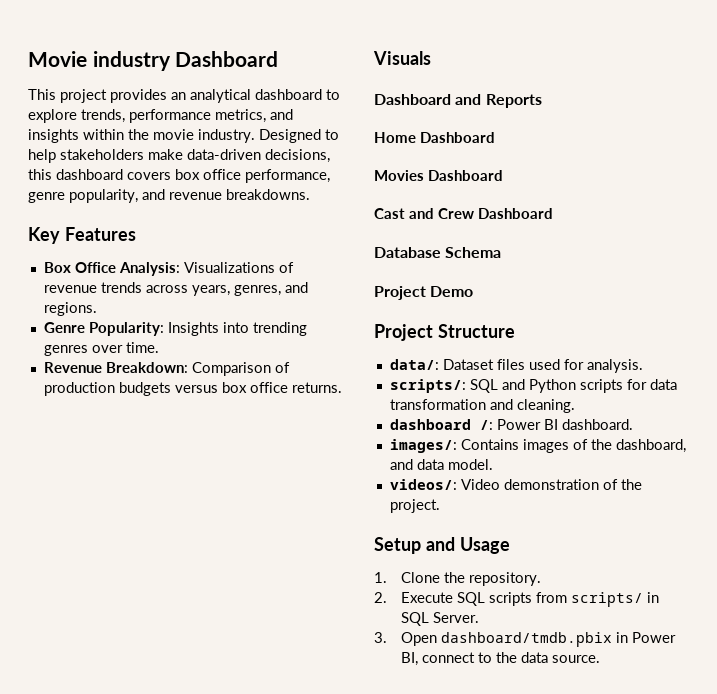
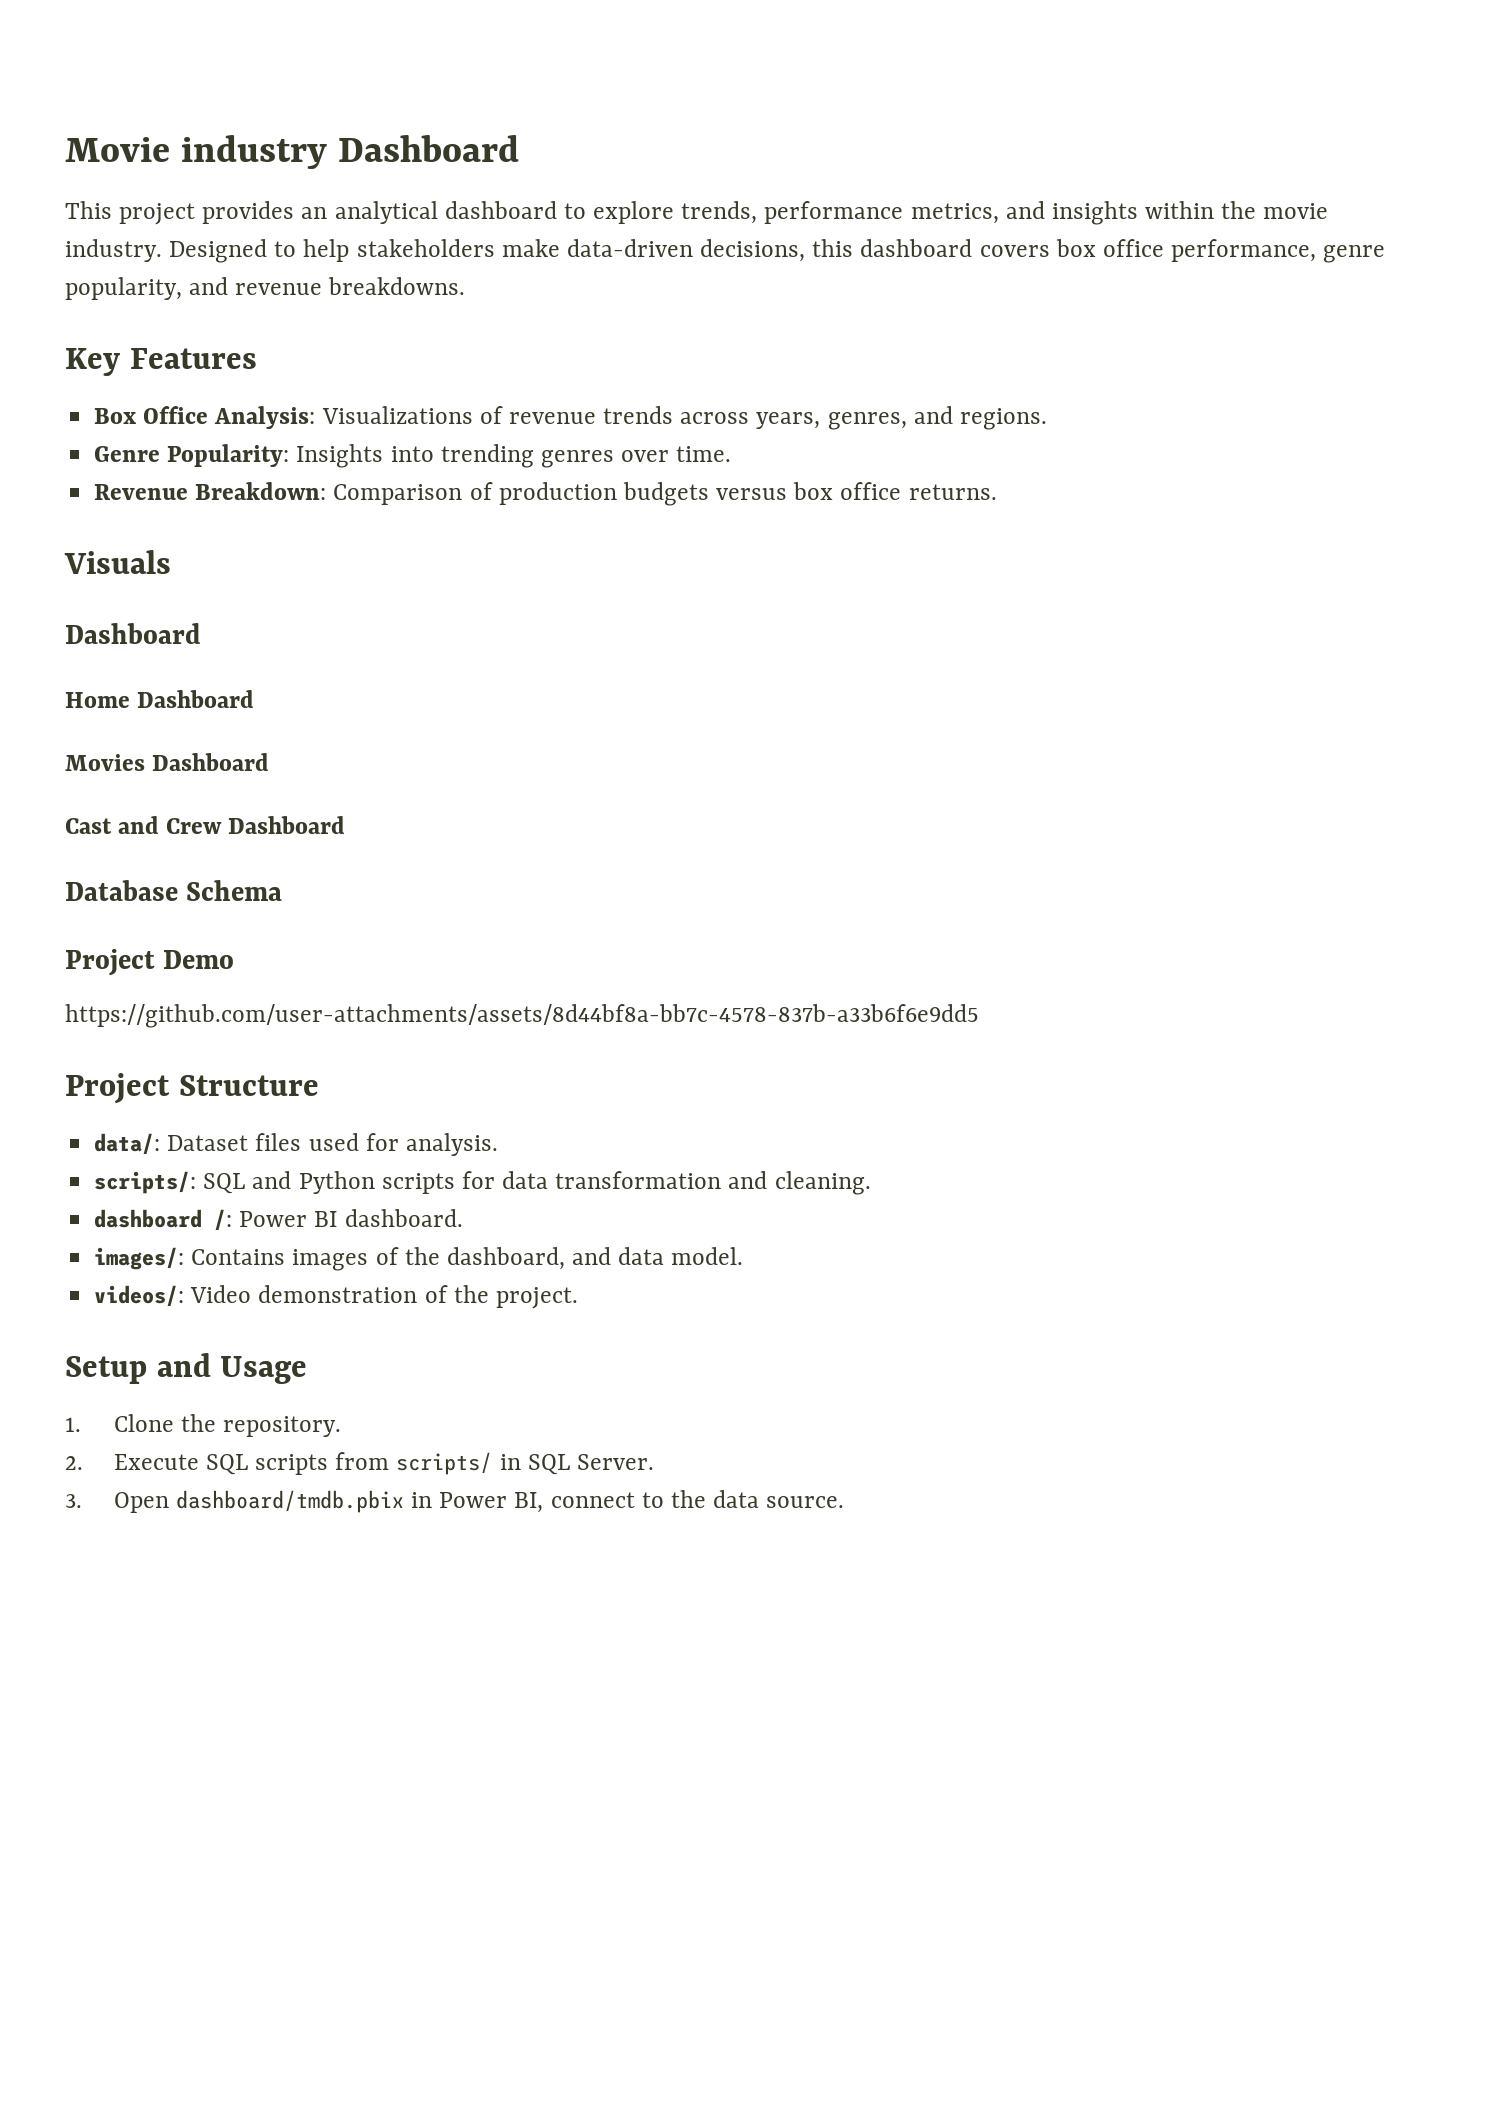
[455,94,542,108] and Reports -> (201, 633) none
(474, 291) none -> [65,1004,979,1028] // https://github.com/user-attachments/assets/8d44bf8a-bb7c-4578-837b-a33b6f6e9dd5

